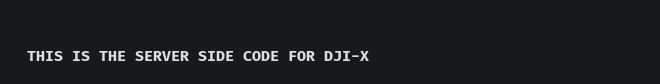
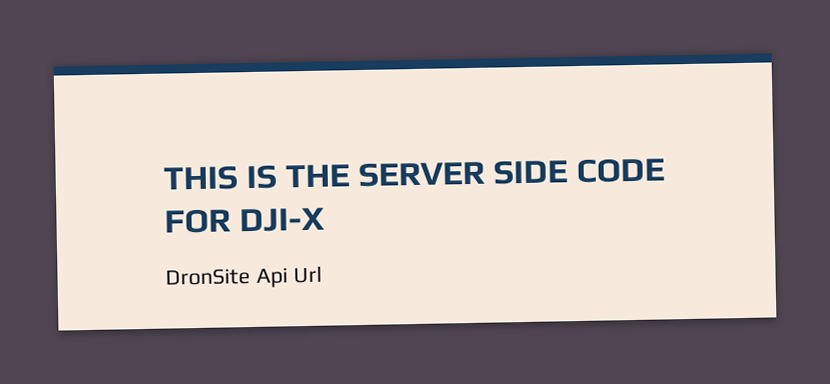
(369, 56) none -> [165,265,322,288] // DronSite Api Url

